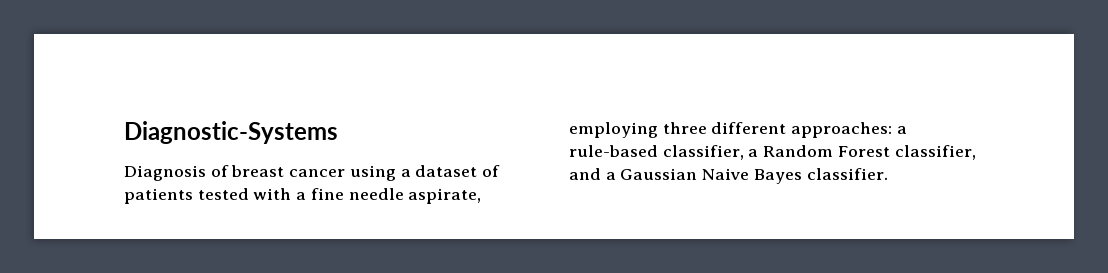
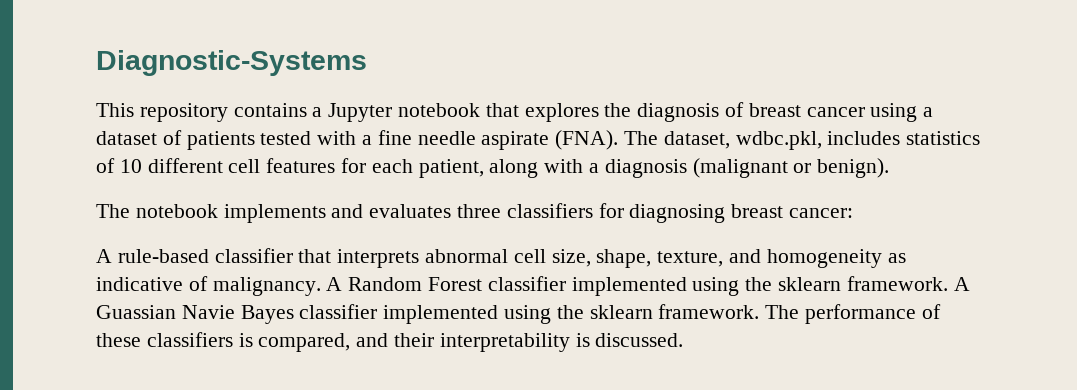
[124,165,206,181] Diagnosis -> [96,103,720,122] This repository contains a Jupyter notebook that explores the diagnosis
[408,188,482,204] [569,122,907,138] [569,145,976,160] [569,168,888,184] aspirate, employing three different approaches: a rule-based classifier, a Random Forest classifier, and a Gaussian Naive Bayes classifier. -> [481,130,981,150] [96,158,890,178] [96,203,854,223] [96,248,906,268] [96,276,970,296] [96,304,941,324] [96,332,684,352] aspirate (FNA). The dataset, wdbc.pkl, includes statistics of 10 different cell features for each patient, along with a diagnosis (malignant or benign). // The notebook implements and evaluates three classifiers for diagnosing breast cancer: // A rule-based classifier that interprets abnormal cell size, shape, texture, and homogeneity as indicative of malignancy. A Random Forest classifier implemented using the sklearn framework. A Guassian Navie Bayes classifier implemented using the sklearn framework. The performance of these classifiers is compared, and their interpretability is discussed.

